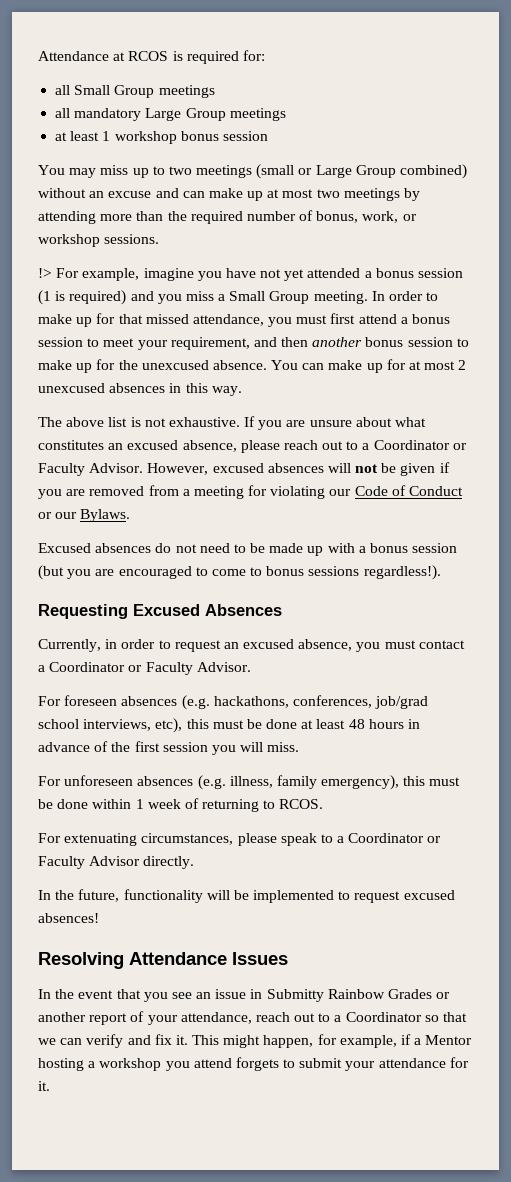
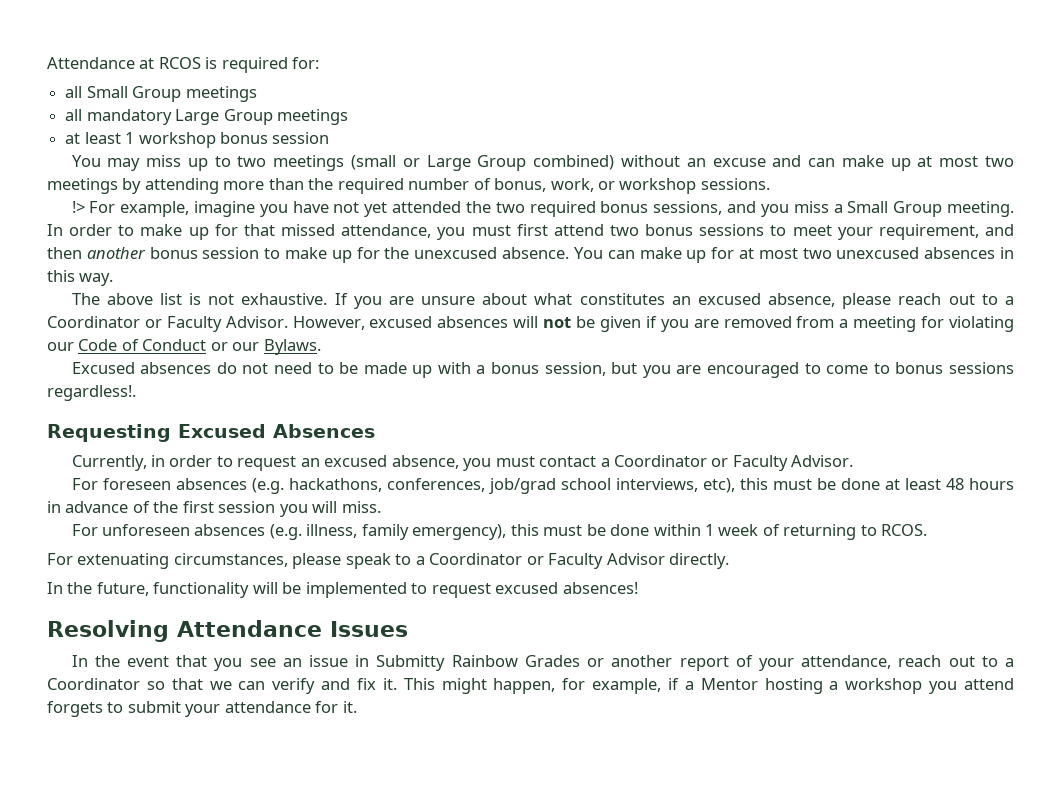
[364,268,464,278] [38,290,127,305] a bonus session (1 is required) -> [465,201,723,217] the two required bonus sessions,
[400,314,451,324] [38,337,83,347] a bonus session -> [609,224,765,236] two bonus sessions
[458,360,467,370] 2 -> [802,248,832,259] two
[412,543,458,553] [38,565,64,580] session (but -> [544,362,638,376] session, but
[363,565,441,580] regardless!). -> [47,385,136,401] regardless!.

